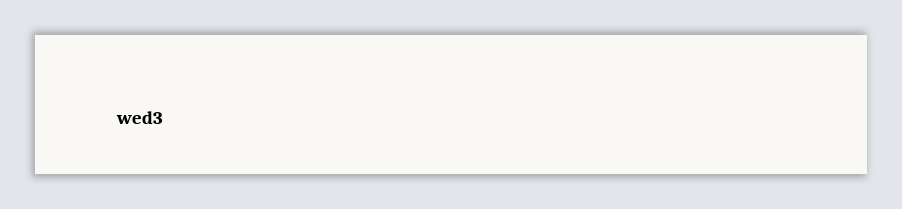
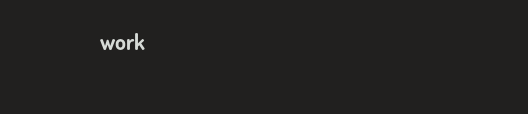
[116,111,163,124] wed3 -> [100,33,145,50] work

